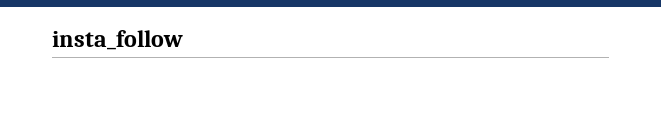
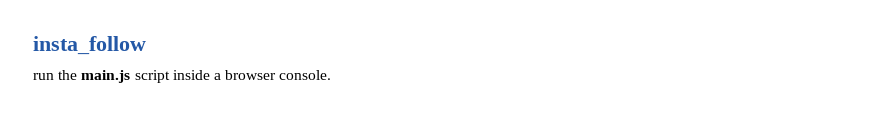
(183, 40) none -> [33,70,332,83] // run the main.js script inside a browser console.

